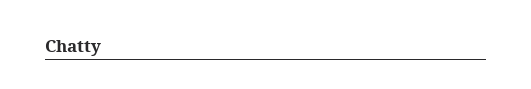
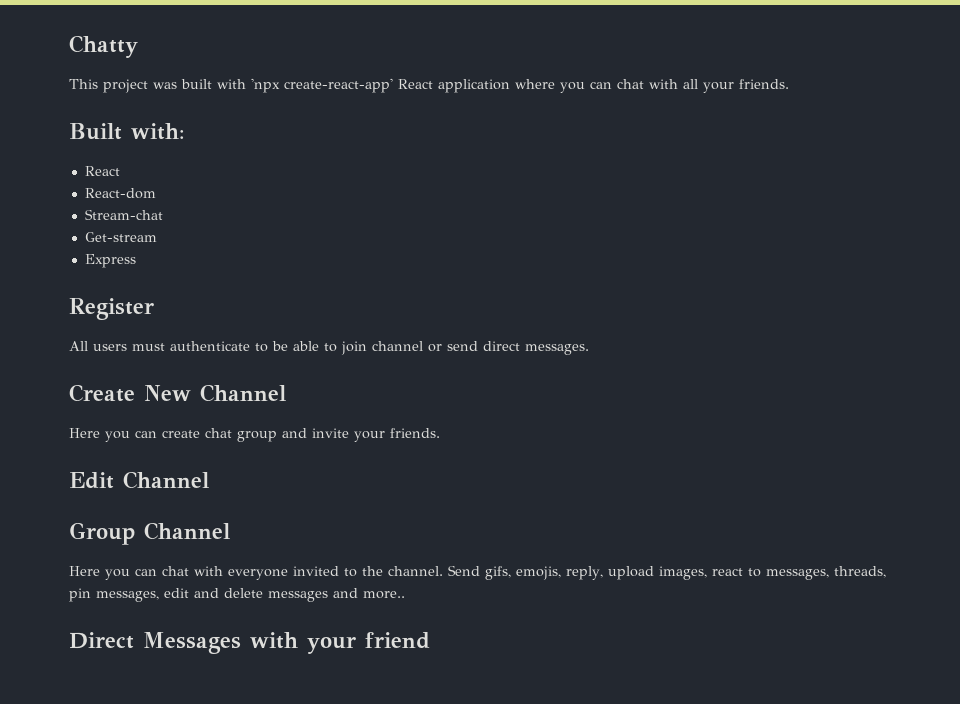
(101, 48) none -> [69,78,789,93] [69,123,185,140] [84,166,120,176] [84,188,156,199] [84,209,163,220] [84,232,157,242] [84,254,136,268] [69,298,154,320] [69,341,589,355] [69,384,286,402] [69,428,440,442] [69,471,209,489] [69,522,230,545] [69,565,886,580] [69,588,405,602] [69,632,430,654] // This project was built with 'npx create-react-app' React application where you can chat with all your friends. // Built with: // React // React-dom // Stream-chat // Get-stream // Express // Register // All users must authenticate to be able to join channel or send direct messages. // Create New Channel // Here you can create chat group and invite your friends. // Edit Channel // Group Channel // Here you can chat with everyone invited to the channel. Send gifs, emojis, reply, upload images, react to messages, threads, pin messages, edit and delete messages and more.. // Direct Messages with your friend

